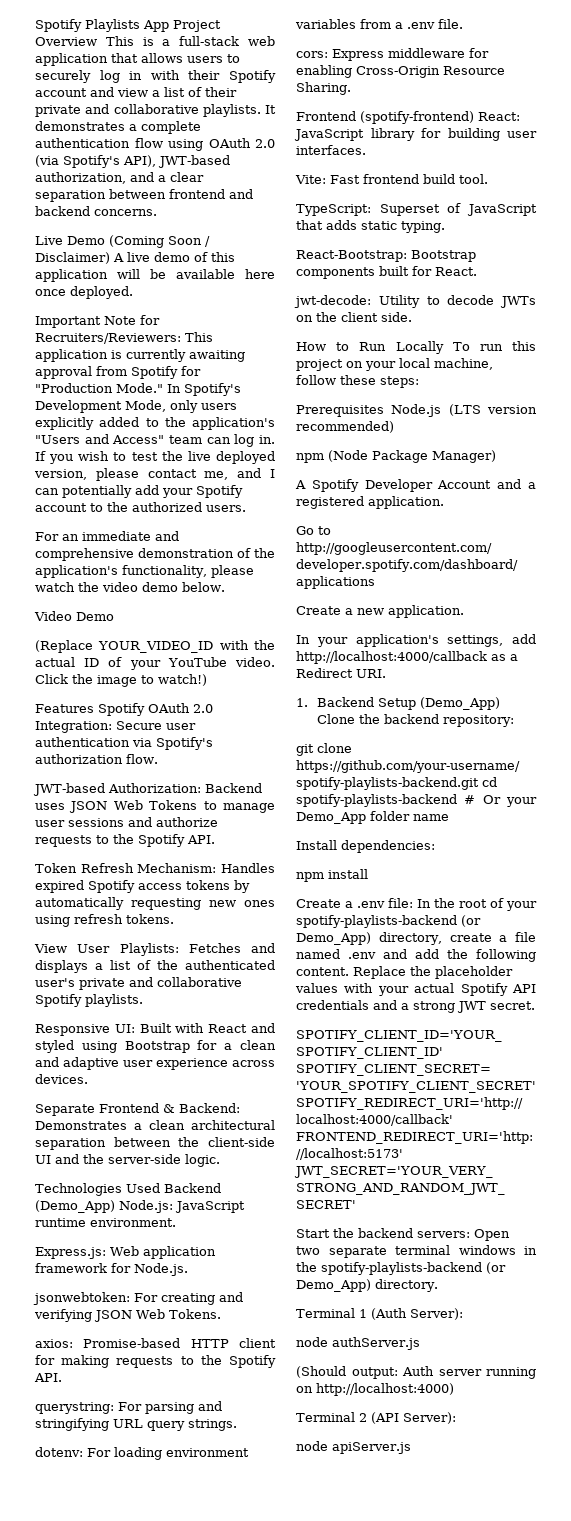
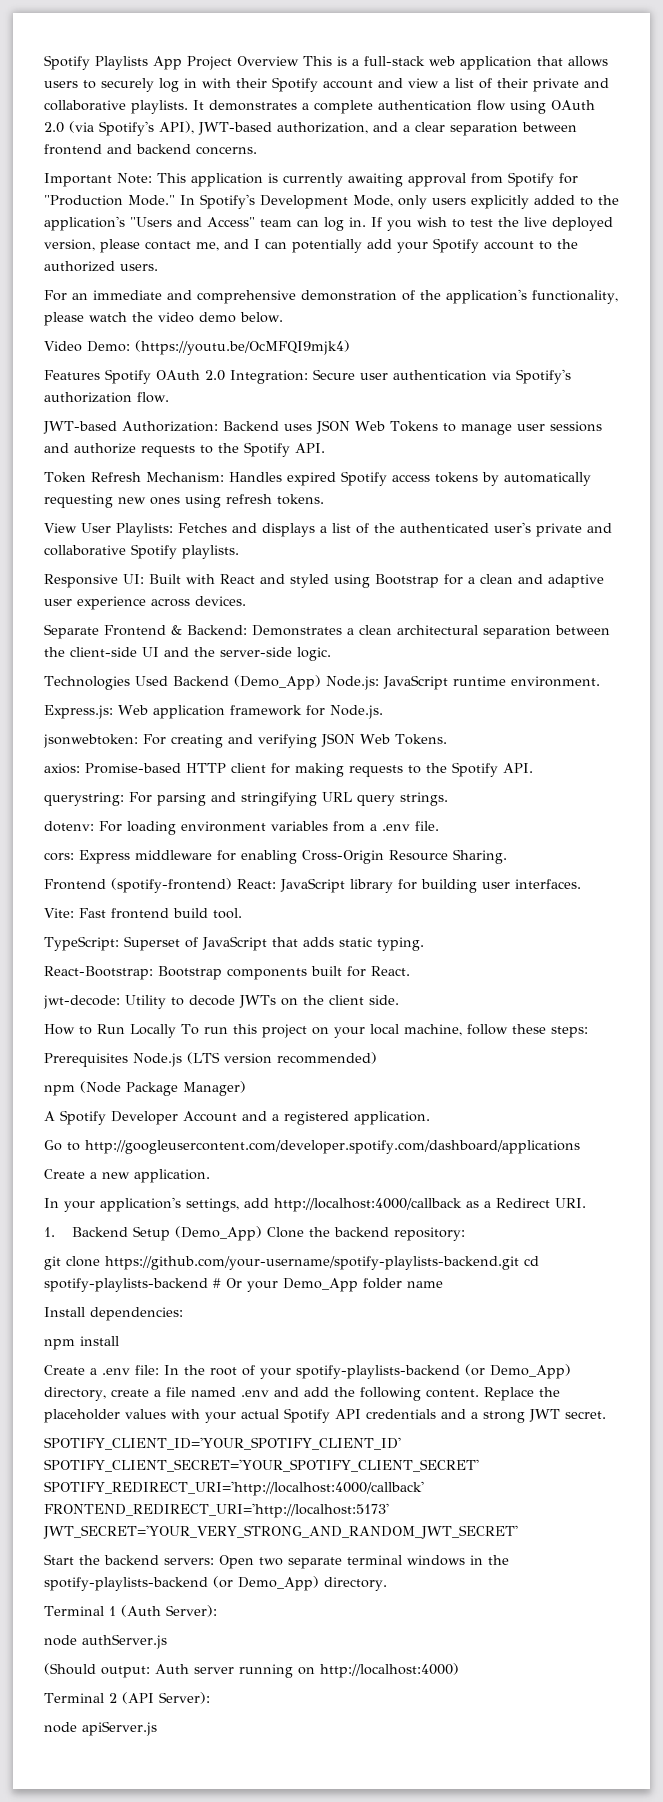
[35,235,210,248] [35,252,235,264] [35,269,275,282] [35,286,133,299] [35,315,160,328] [35,333,181,344] Live Demo (Coming Soon / Disclaimer) A live demo of this application will be available here once deployed. // Important Note for Recruiters/Reviewers: -> [44,173,152,187] Important Note:
[76,612,114,621] [35,640,275,653] [35,657,275,670] [35,674,207,687] Demo // (Replace YOUR_VIDEO_ID with the actual ID of your YouTube video. Click the image to watch!) -> [87,340,350,355] Demo: (https://youtu.be/OcMFQI9mjk4)

